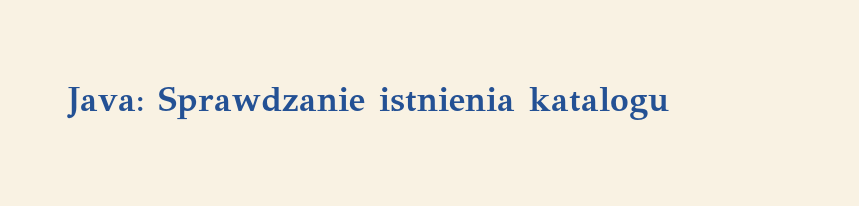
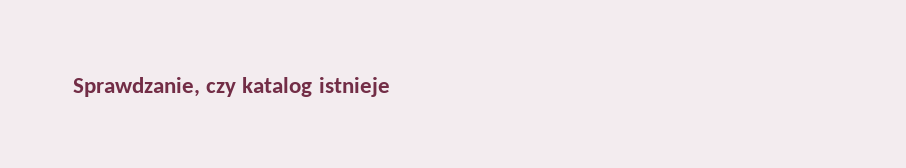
[67,86,670,120] Java: Sprawdzanie istnienia katalogu -> [73,77,390,97] Sprawdzanie, czy katalog istnieje

